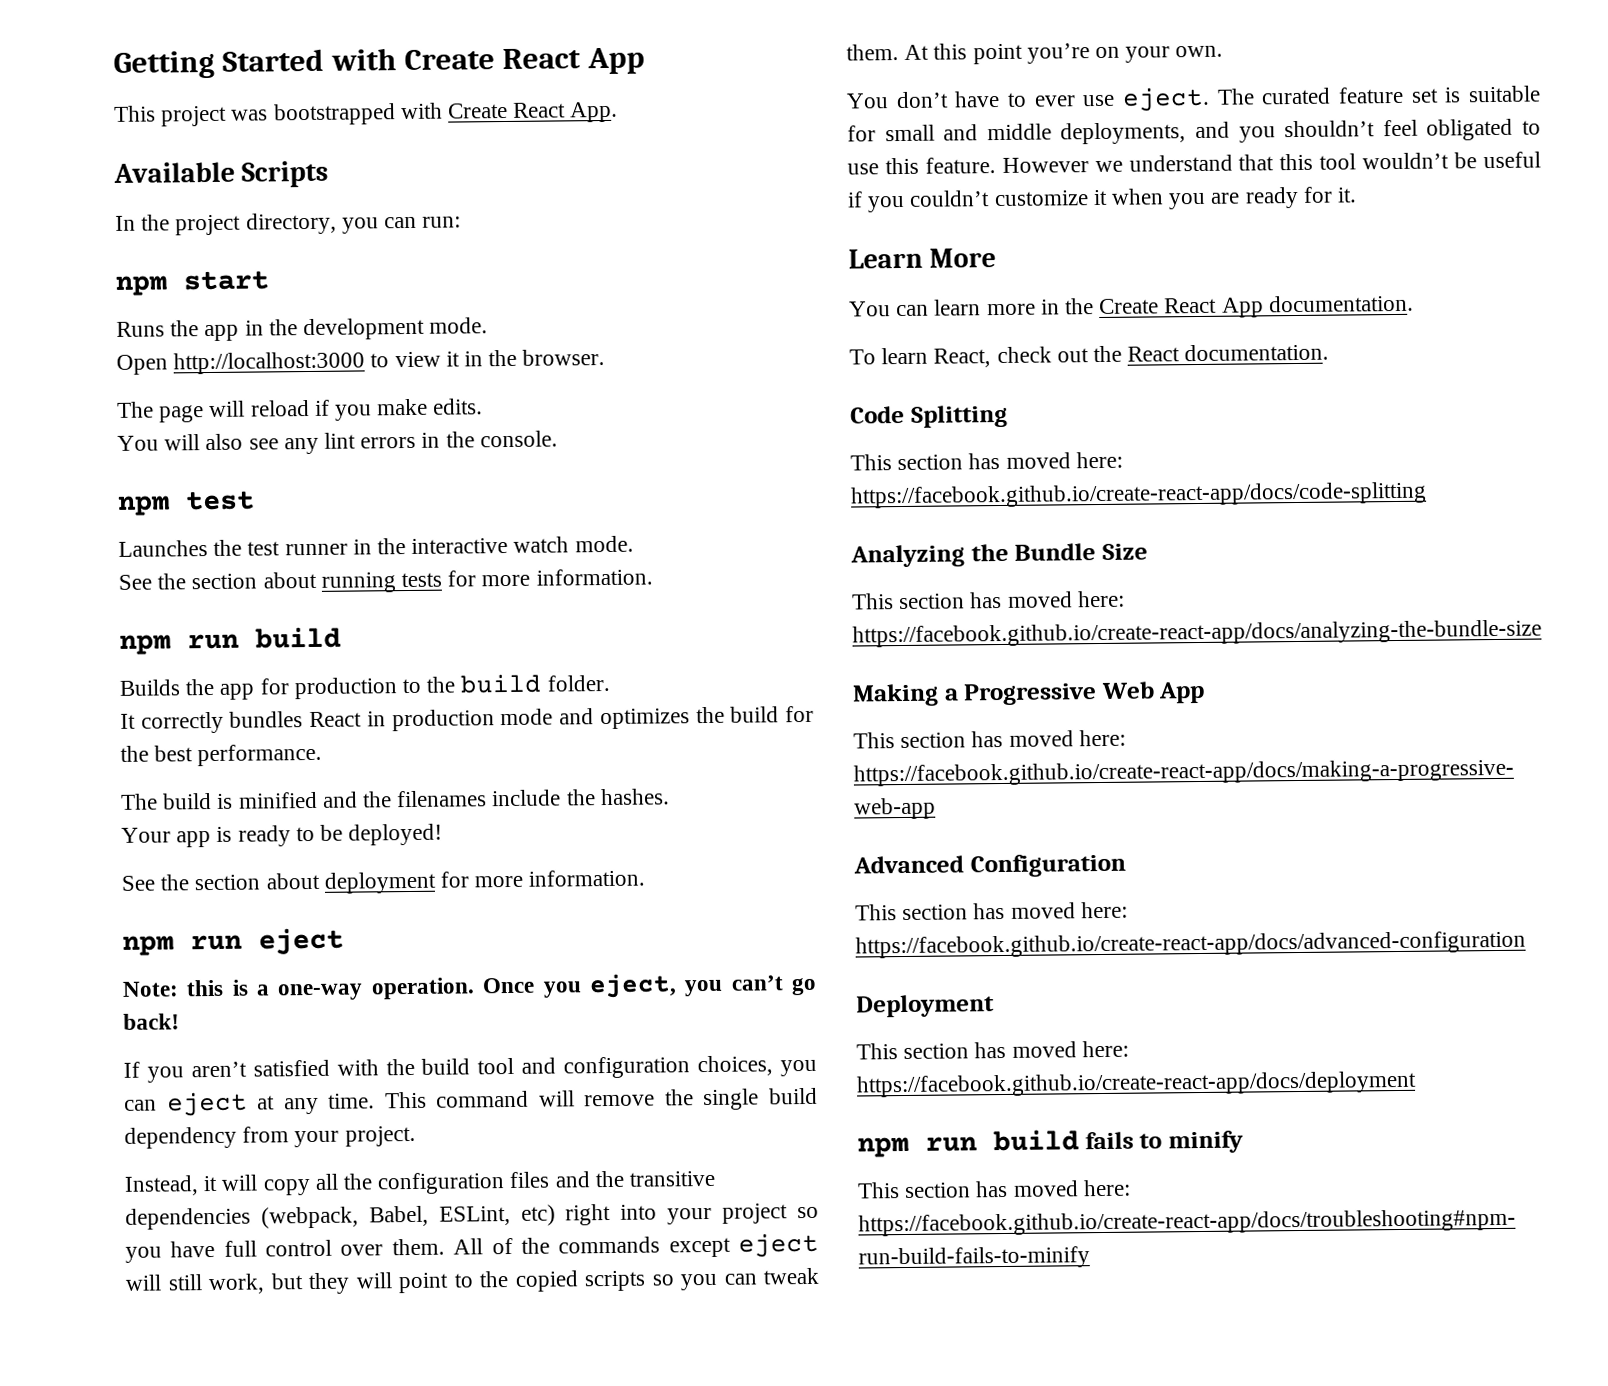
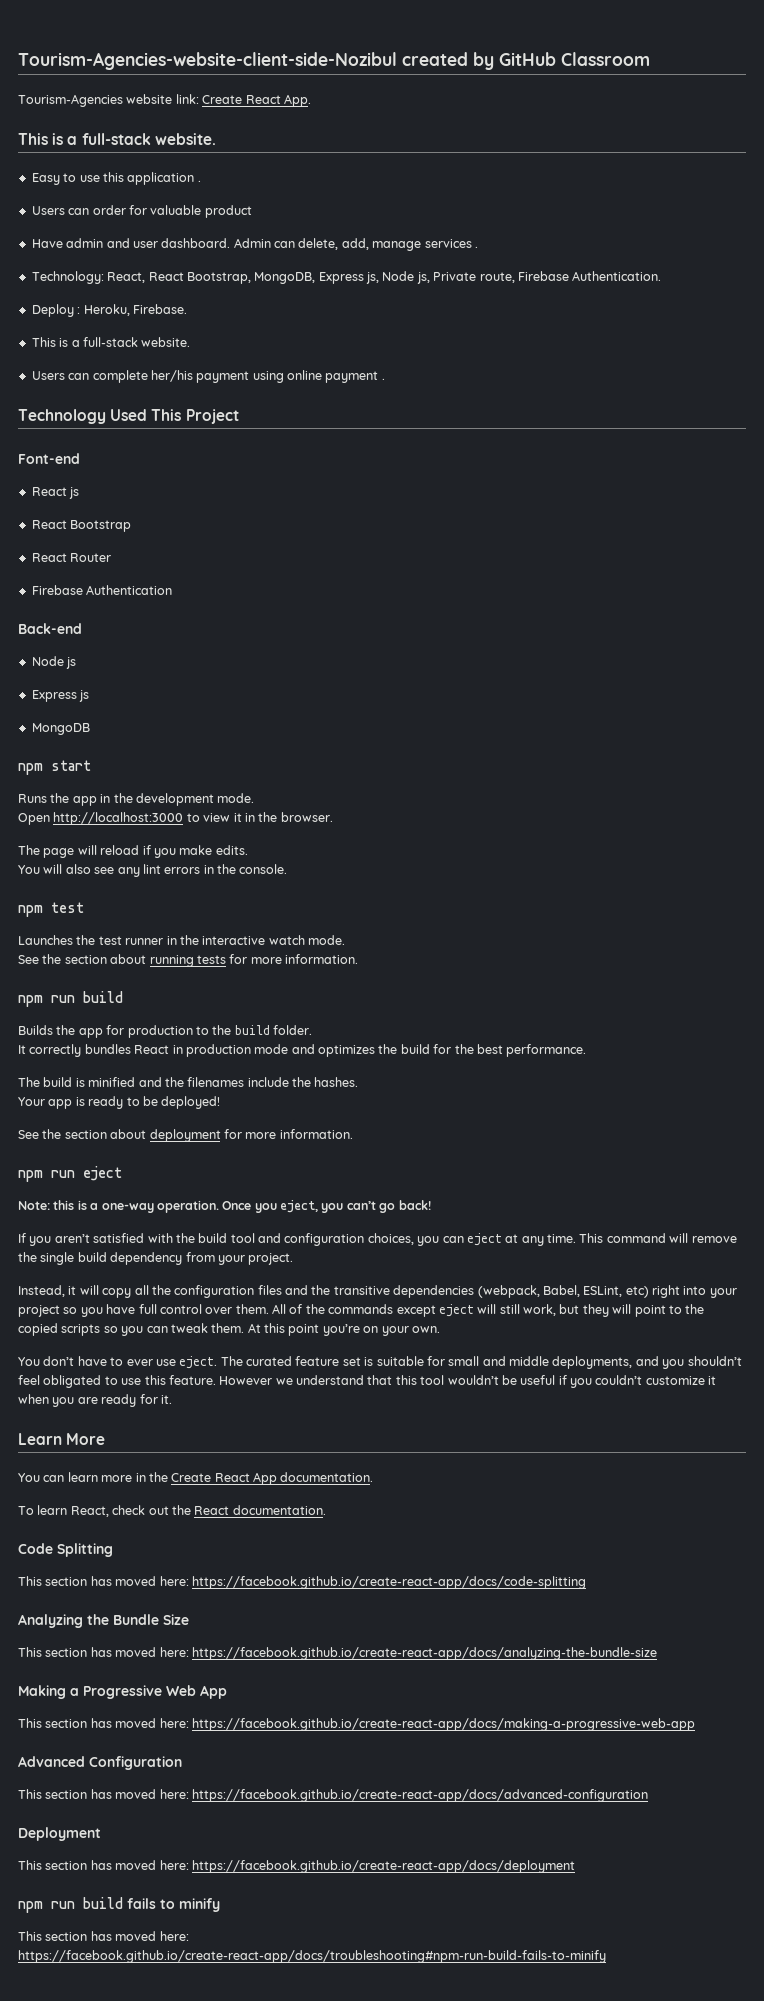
[113,47,645,79] [114,101,619,127] [113,160,329,188] [115,212,462,236] Getting Started with Create React App // This project was bootstrapped with Create React App. // Available Scripts // In the project directory, you can run: -> [18,52,650,70] [18,94,311,107] [18,133,216,145] [31,172,201,185] [31,205,252,218] [31,238,478,251] [31,271,662,284] [31,304,187,317] [31,337,191,347] [31,370,385,383] [18,409,239,424] [18,453,80,464] [31,487,80,499] [31,520,132,532] [31,553,112,562] [31,585,173,595] [18,623,82,634] [31,656,77,669] [31,690,90,702] [31,723,90,735] Tourism-Agencies-website-client-side-Nozibul created by GitHub Classroom // Tourism-Agencies website link: Create React App. // This is a full-stack website. // Easy to use this application . // Users can order for valuable product // Have admin and user dashboard. Admin can delete, add, manage services . // Technology: React, React Bootstrap, MongoDB, Express js, Node js, Private route, Firebase Authentication. // Deploy : Heroku, Firebase. // This is a full-stack website. // Users can complete her/his payment using online payment . // Technology Used This Project // Font-end // React js // React Bootstrap // React Router // Firebase Authentication // Back-end // Node js // Express js // MongoDB

